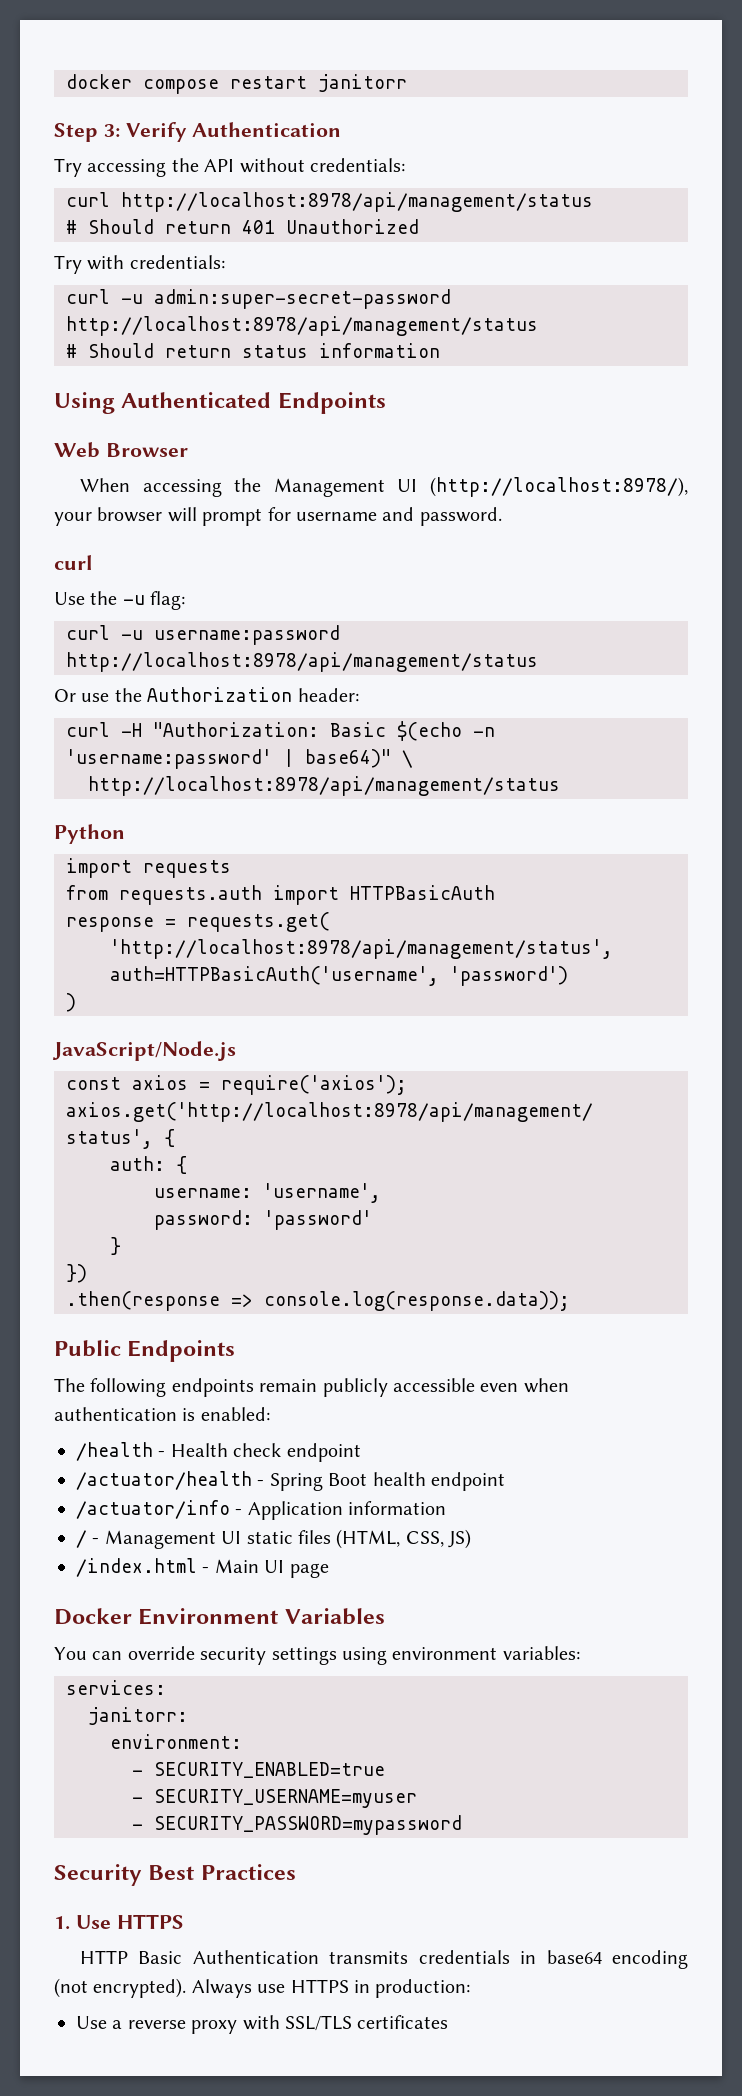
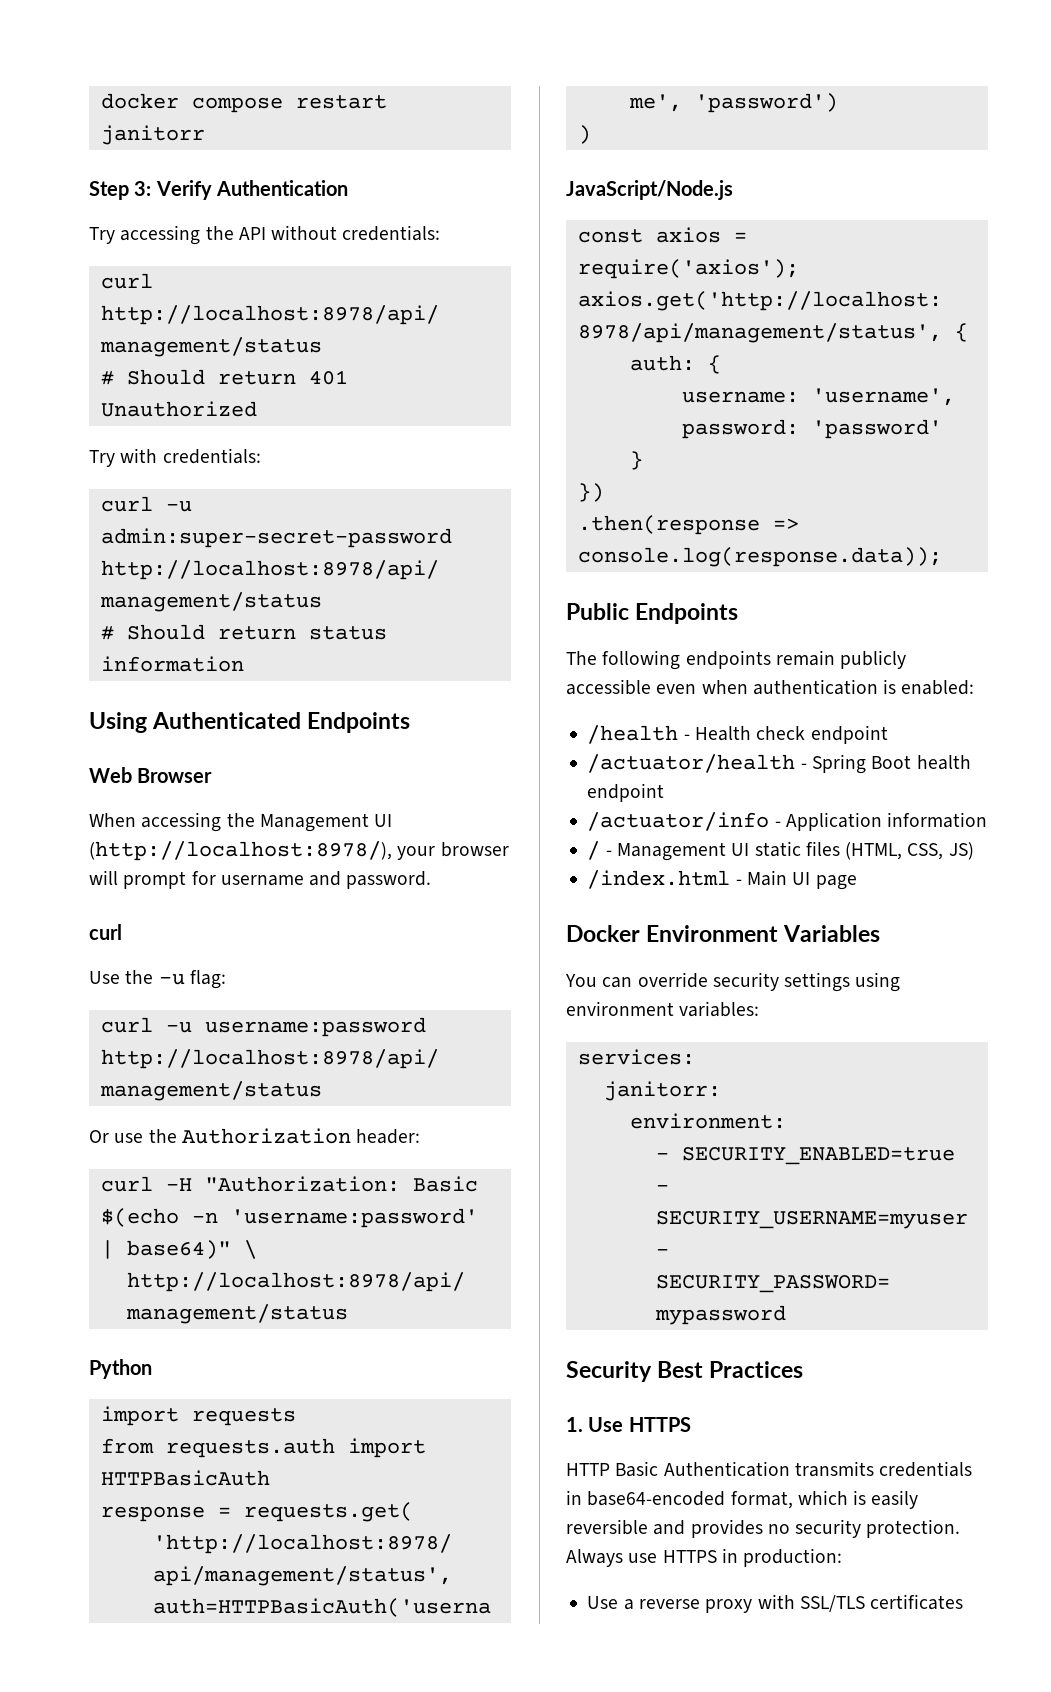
[546,1950,689,1969] [54,1978,187,1998] base64 encoding (not encrypted). -> [587,1490,919,1509] [566,1519,961,1538] base64-encoded format, which is easily reversible and provides no security protection.

